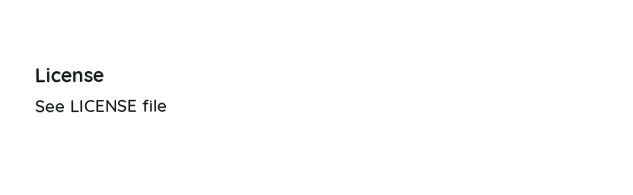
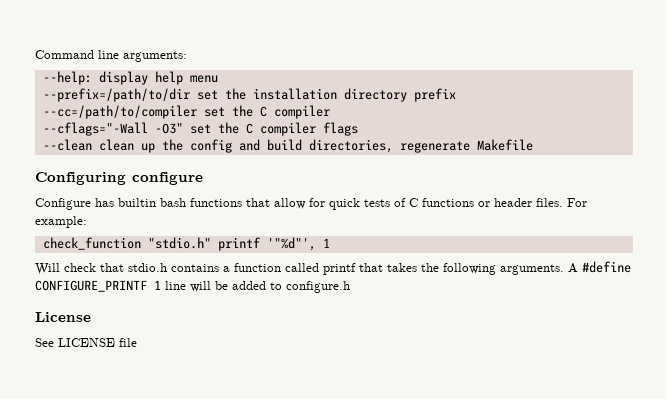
(34, 74) none -> [35,50,187,62] [42,71,218,85] [42,88,456,102] [42,105,330,119] [42,122,358,136] [42,139,533,153] [35,172,203,185] [35,198,587,210] [35,216,87,228] [42,237,330,251] [35,261,631,275] [35,280,350,293] Command line arguments: // --help: display help menu // --prefix=/path/to/dir set the installation directory prefix // --cc=/path/to/compiler set the C compiler // --cflags="-Wall -O3" set the C compiler flags // --clean clean up the config and build directories, regenerate Makefile // Configuring configure // Configure has builtin bash functions that allow for quick tests of C functions or header files. For example: // check_function "stdio.h" printf '"%d"', 1 // Will check that stdio.h contains a function called printf that takes the following arguments. A #define CONFIGURE_PRINTF 1 line will be added to configure.h //

